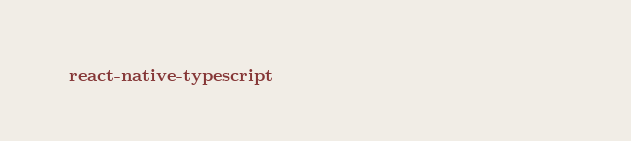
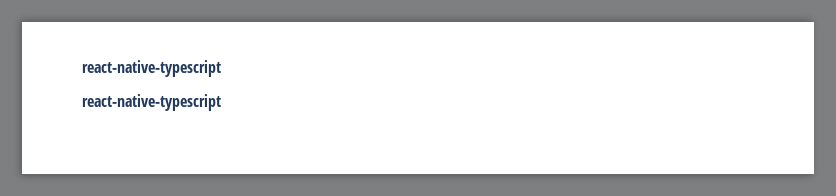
[69,69,273,85] react-native-typescript -> [82,60,221,77] [82,94,221,111] react-native-typescript // react-native-typescript

